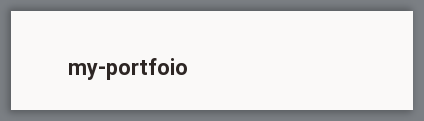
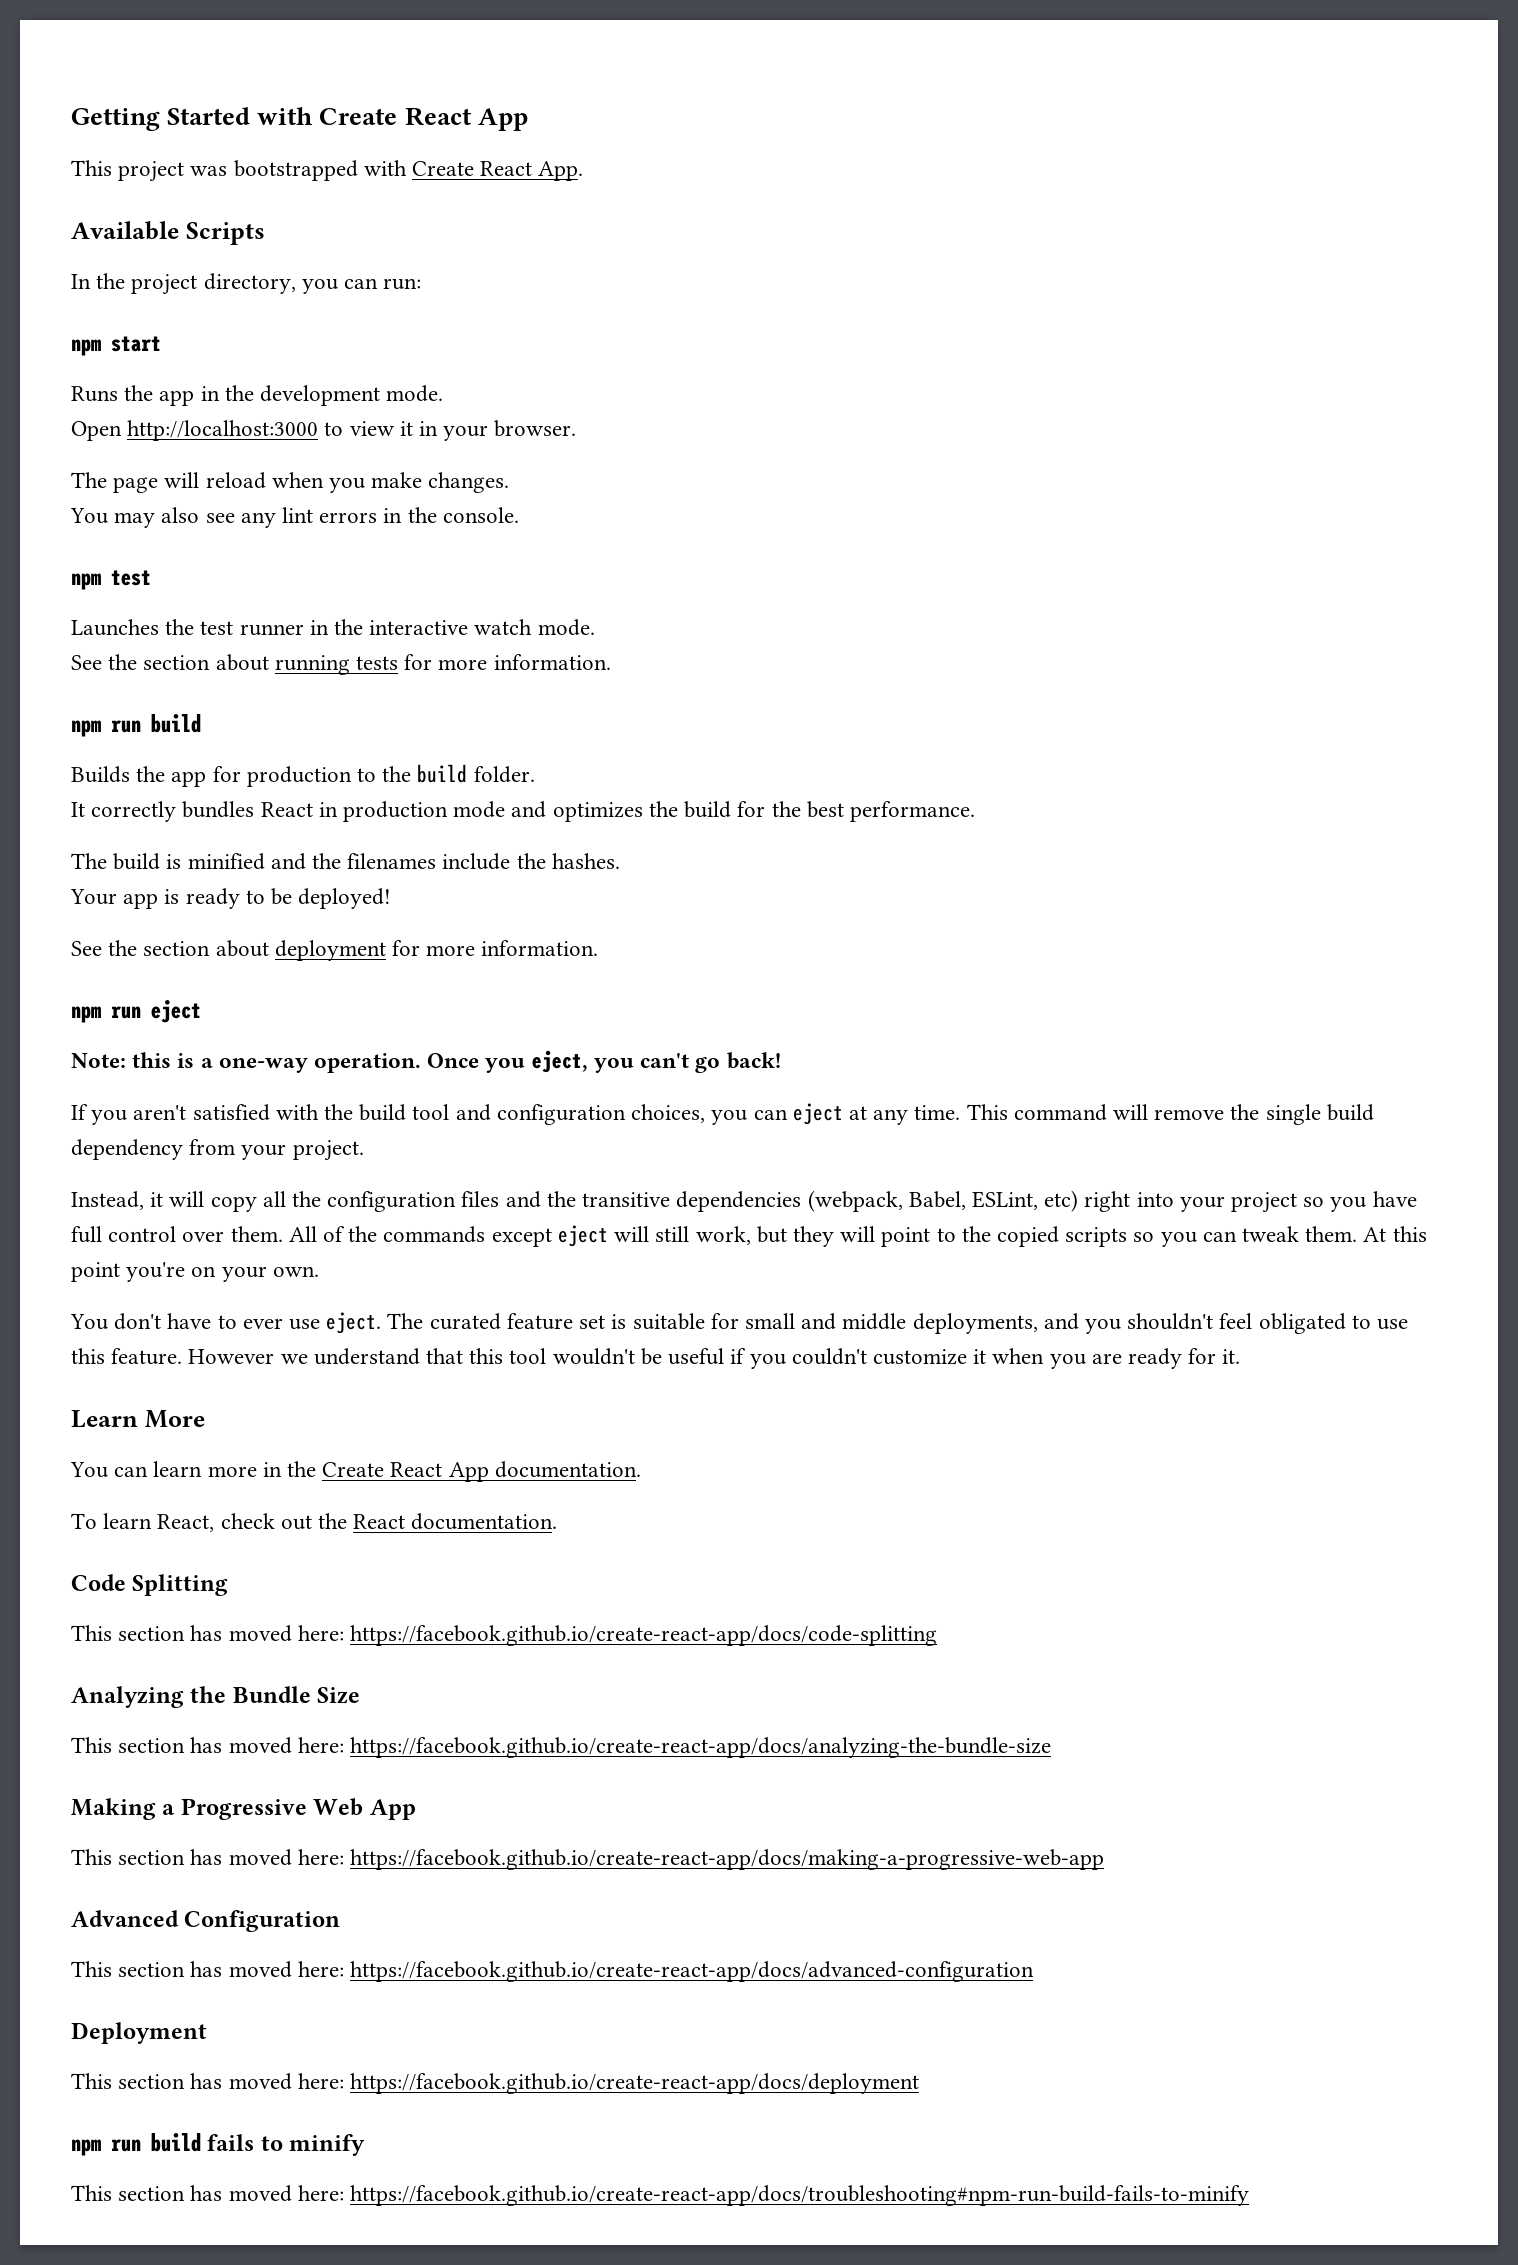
[68,58,188,80] my-portfoio -> [71,107,528,131] [71,160,584,182] [71,221,265,245] [71,273,422,295] [71,336,161,356] [71,385,444,406] [71,420,577,441] [71,472,510,493] [70,507,519,528] [71,570,151,590] [71,619,595,636] [71,654,611,675] [71,714,201,737] [71,764,535,787] [71,801,975,822] [71,853,620,870] [70,888,392,909] [71,940,599,961] [71,1000,201,1023] [71,1050,781,1073] [71,1103,1374,1125] [71,1139,364,1161] [71,1190,1417,1213] [71,1225,1427,1247] [71,1262,319,1282] [70,1312,1409,1334] [71,1348,1241,1369] [71,1410,205,1428] [70,1461,641,1482] [71,1513,558,1532] [71,1574,229,1596] [71,1625,938,1646] [71,1686,361,1708] [71,1737,1052,1758] [71,1798,416,1820] [71,1849,1105,1870] [71,1910,341,1932] [71,1961,1035,1982] [71,2022,207,2044] [71,2073,920,2094] [71,2133,366,2156] [71,2185,1250,2206] Getting Started with Create React App // This project was bootstrapped with Create React App. // Available Scripts // In the project directory, you can run: // npm start // Runs the app in the development mode. // Open http://localhost:3000 to view it in your browser. // The page will reload when you make changes. // You may also see any lint errors in the console. // npm test // Launches the test runner in the interactive watch mode. // See the section about running tests for more information. // npm run build // Builds the app for production to the build folder. // It correctly bundles React in production mode and optimizes the build for the best performance. // The build is minified and the filenames include the hashes. // Your app is ready to be deployed! // See the section about deployment for more information. // npm run eject // Note: this is a one-way operation. Once you eject, you can't go back! // If you aren't satisfied with the build tool and configuration choices, you can eject at any time. This command will remove the single build dependency from your project. // Instead, it will copy all the configuration files and the transitive dependencies (webpack, Babel, ESLint, etc) right into your project so you have full control over them. All of the commands except eject will still work, but they will point to the copied scripts so you can tweak them. At this point you're on your own. // You don't have to ever use eject. The curated feature set is suitable for small and middle deployments, and you shouldn't feel obligated to use this feature. However we understand that this tool wouldn't be useful if you couldn't customize it when you are ready for it. // Learn More // You can learn more in the Create React App documentation. // To learn React, check out the React documentation. // Code Splitting // This section has moved here: https://facebook.github.io/create-react-app/docs/code-splitting // Analyzing the Bundle Size // This section has moved here: https://facebook.github.io/create-react-app/docs/analyzing-the-bundle-size // Making a Progressive Web App // This section has moved here: https://facebook.github.io/create-react-app/docs/making-a-progressive-web-app // Advanced Configuration // This section has moved here: https://facebook.github.io/create-react-app/docs/advanced-configuration // Deployment // This section has moved here: https://facebook.github.io/create-react-app/docs/deployment // npm run build fails to minify // This section has moved here: https://facebook.github.io/create-react-app/docs/troubleshooting#npm-run-build-fails-to-minify

